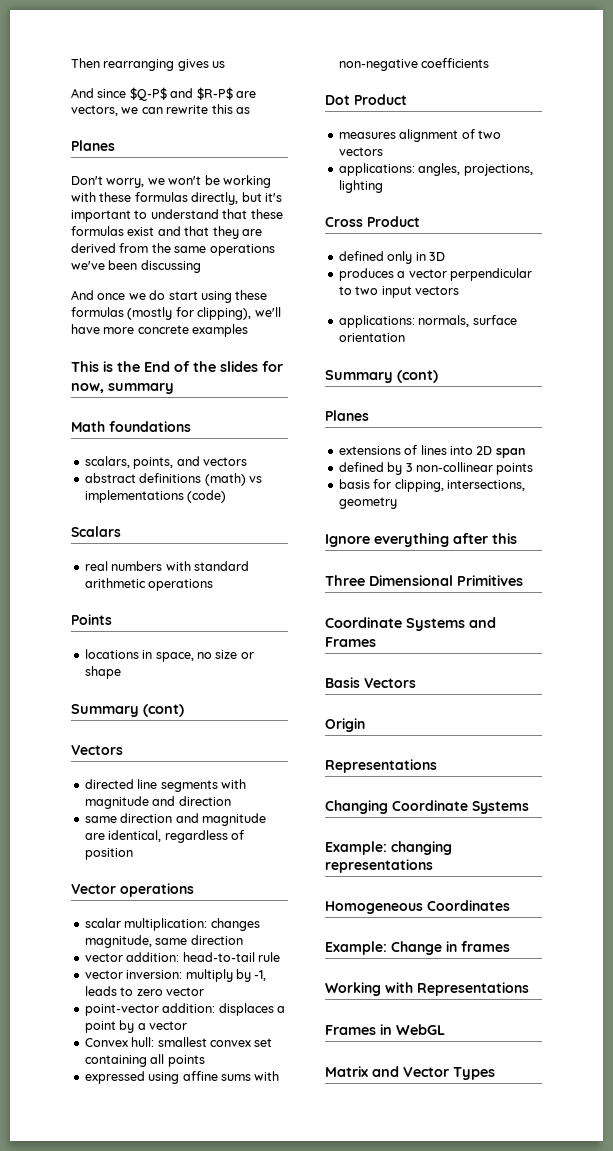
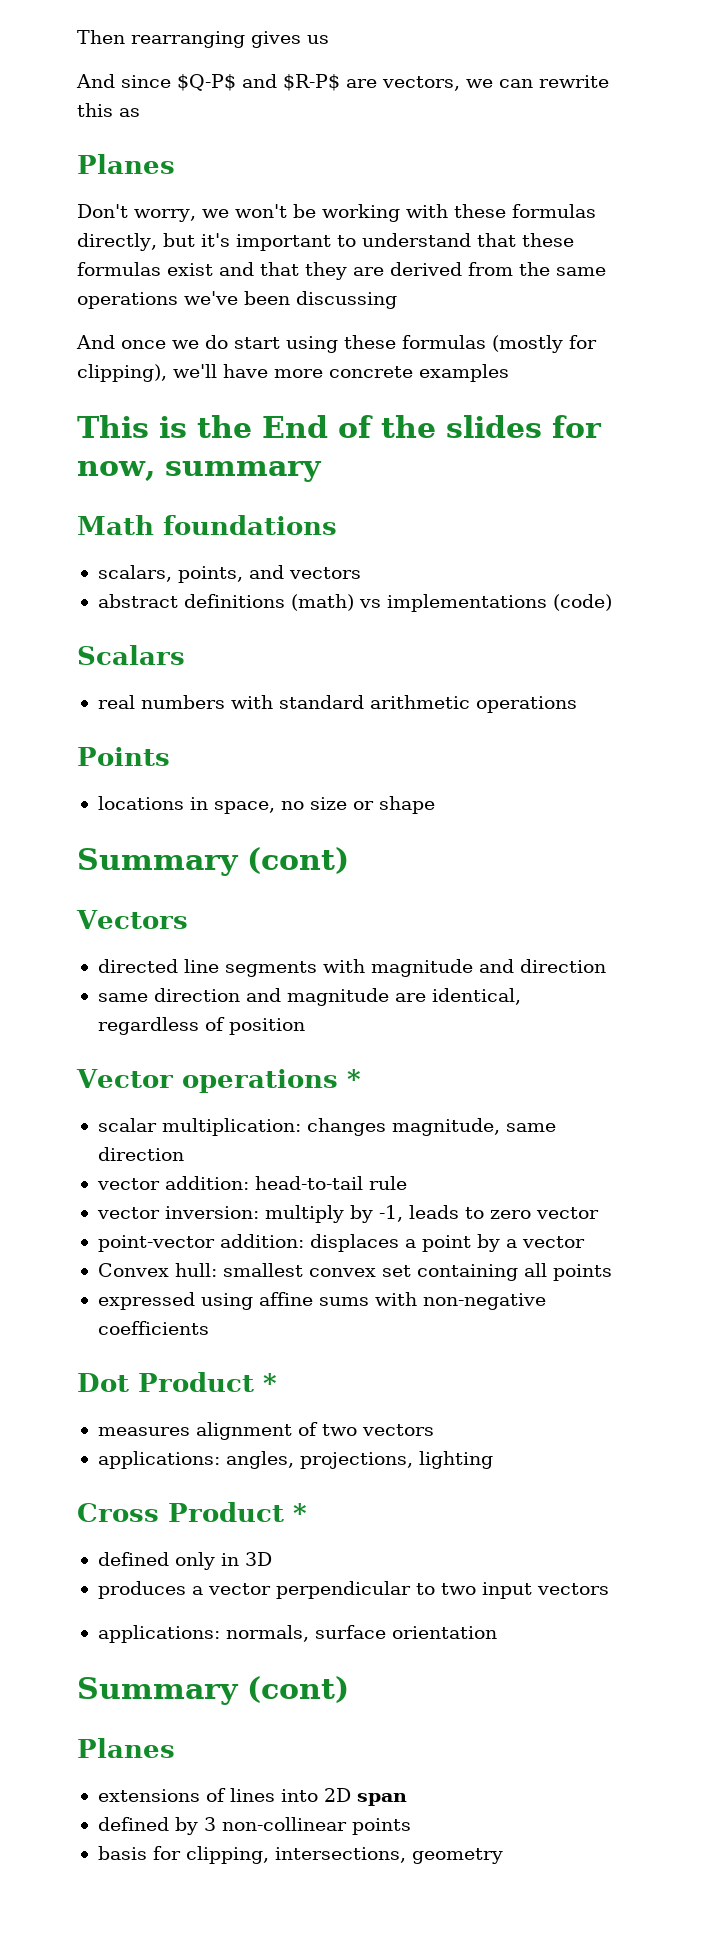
(194, 890) none -> [346,1069,361,1088] *
(407, 99) none -> [263,1373,277,1392] *
(420, 221) none -> [293,1503,307,1522] *
[325,533,517,547] [325,575,523,586] [325,617,496,631] [325,637,376,647] [325,677,416,688] [325,718,365,732] [325,759,437,773] [325,800,529,814] [325,841,452,855] [325,859,433,873] [325,900,510,914] [325,941,510,955] [325,982,529,996] [325,1024,445,1035] [325,1066,495,1080] // Ignore everything after this // Three Dimensional Primitives // Coordinate Systems and Frames // Basis Vectors // Origin // Representations // Changing Coordinate Systems // Example: changing representations // Homogeneous Coordinates // Example: Change in frames // Working with Representations // Frames in WebGL // Matrix and Vector Types -> (503, 1856) none

